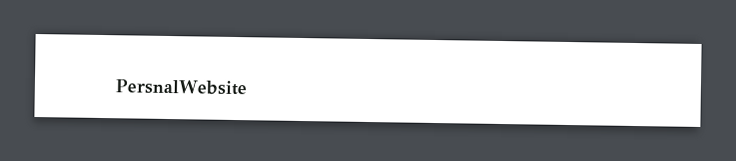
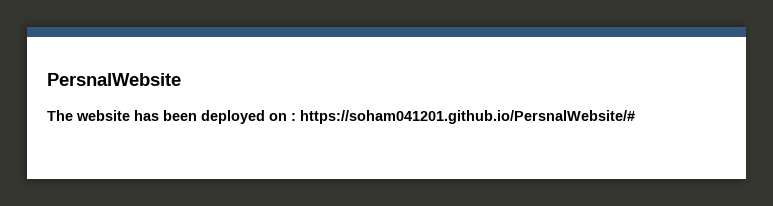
(247, 87) none -> [47,110,635,124] // The website has been deployed on : https://soham041201.github.io/PersnalWebsite/#

